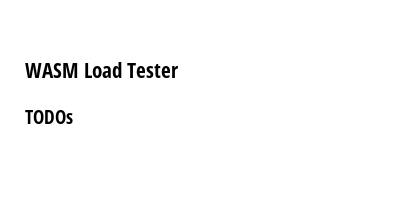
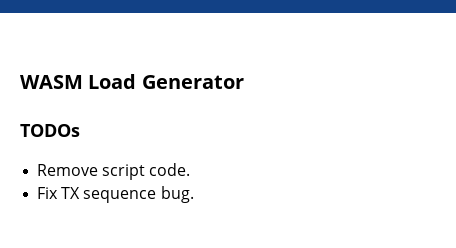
[127,63,180,78] Tester -> [141,75,244,89] Generator
(73, 117) none -> [37,163,191,180] [37,186,194,203] // Remove script code. // Fix TX sequence bug.

